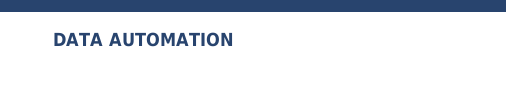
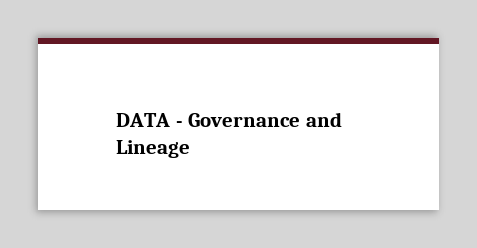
[108,32,234,47] AUTOMATION -> [175,112,343,127] [116,140,190,158] - Governance and Lineage

